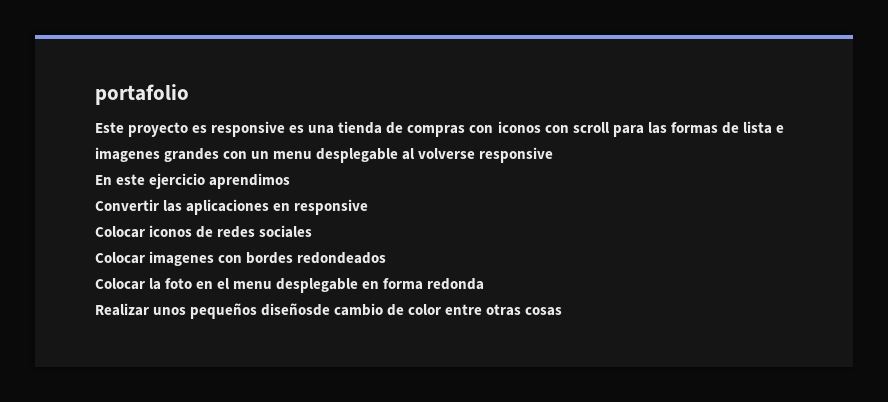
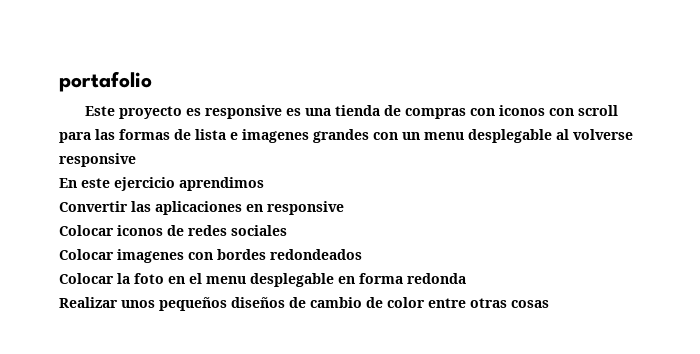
[261,303,331,316] diseñosde -> [231,297,306,308] diseños de

